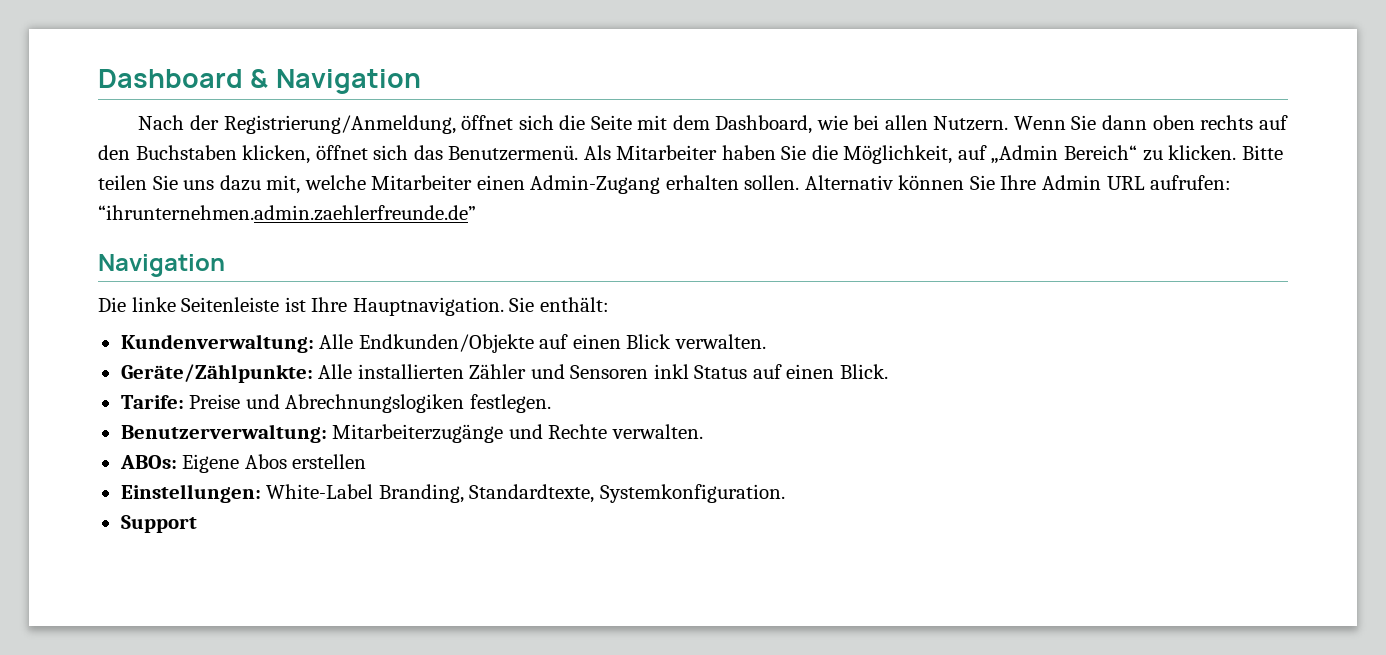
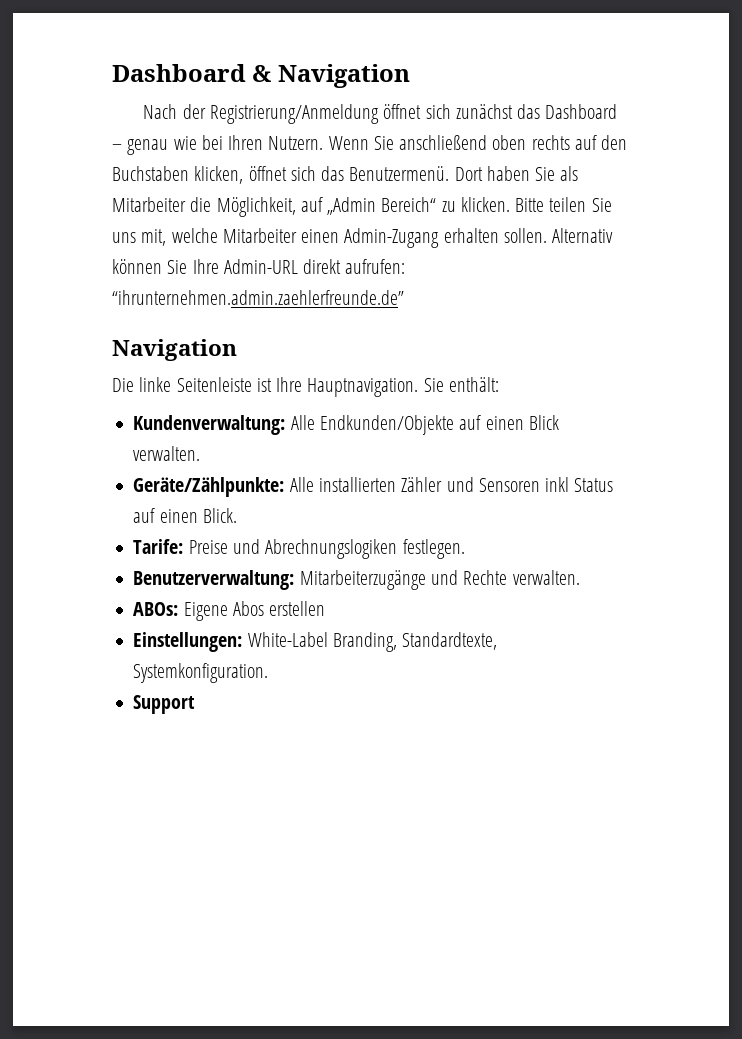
[223,115,813,134] Registrierung/Anmeldung, öffnet sich die Seite mit dem Dashboard, -> [209,104,618,124] [112,139,169,155] Registrierung/Anmeldung öffnet sich zunächst das Dashboard – genau
[884,115,928,130] allen -> [228,135,264,150] Ihren
[1102,115,1148,130] dann -> [399,135,488,150] anschließend
[583,145,807,160] Als Mitarbeiter haben Sie -> [454,166,579,181] [112,197,186,212] Dort haben Sie als Mitarbeiter
[219,175,261,191] dazu -> (136, 237) none
[1042,175,1145,190] Admin URL -> [223,259,342,274] Admin-URL direkt

